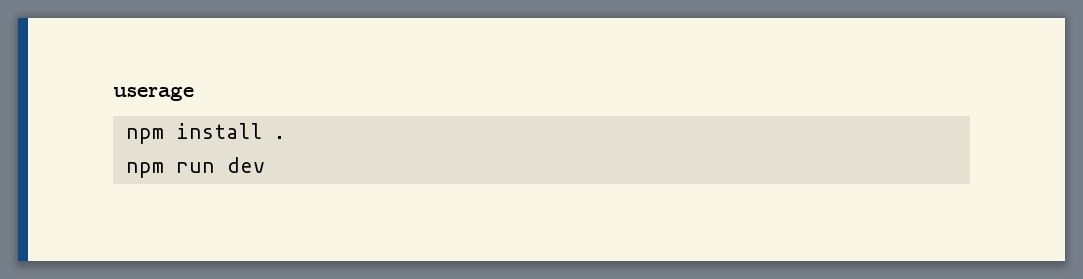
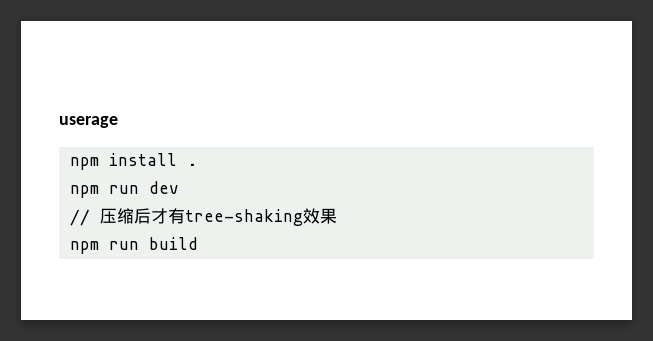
(265, 165) none -> [69,208,337,226] [69,237,198,254] // // 压缩后才有tree-shaking效果 // npm run build

